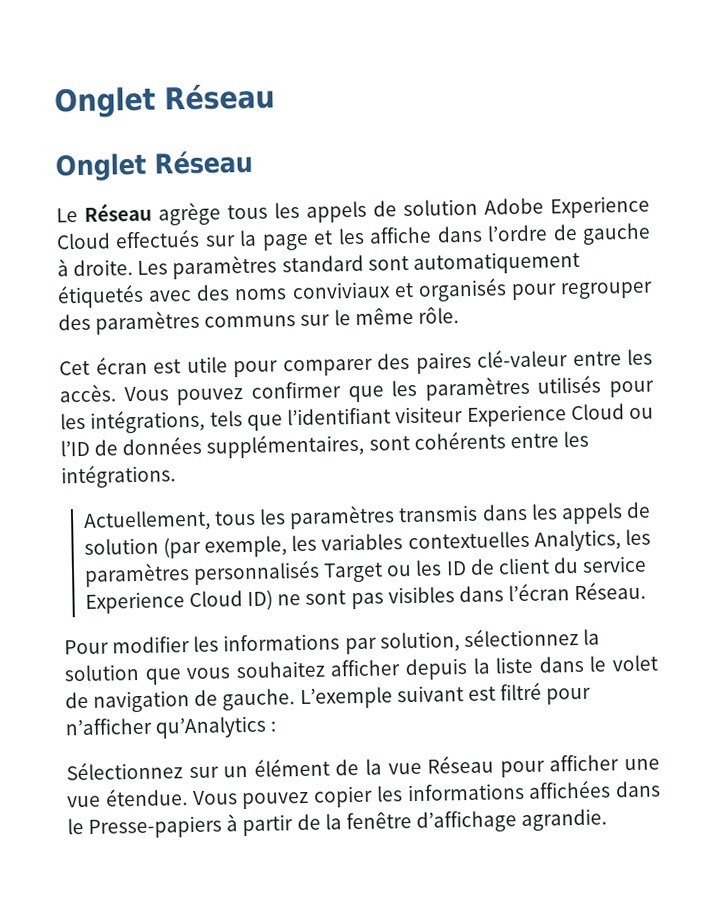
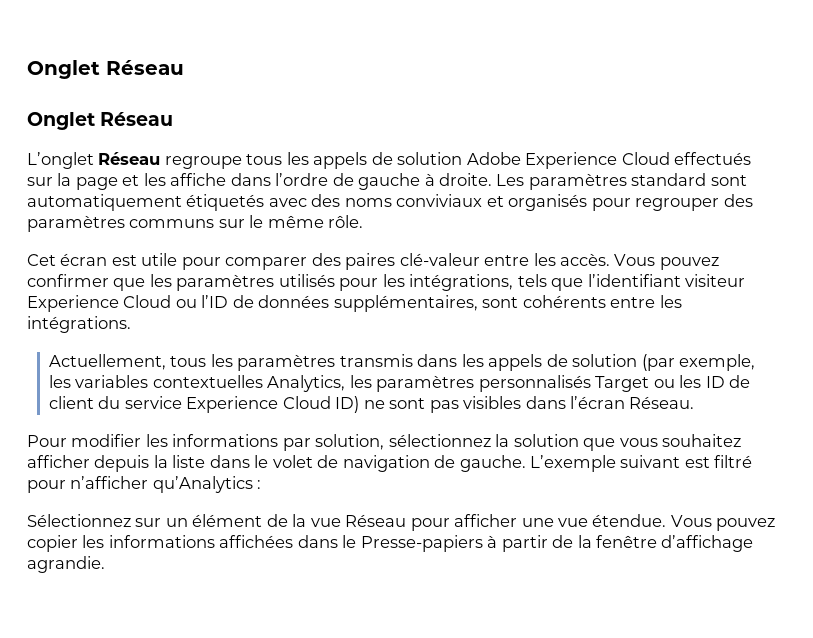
[56,202,221,226] Le Réseau agrège -> [27,152,242,169] L’onglet Réseau regroupe

